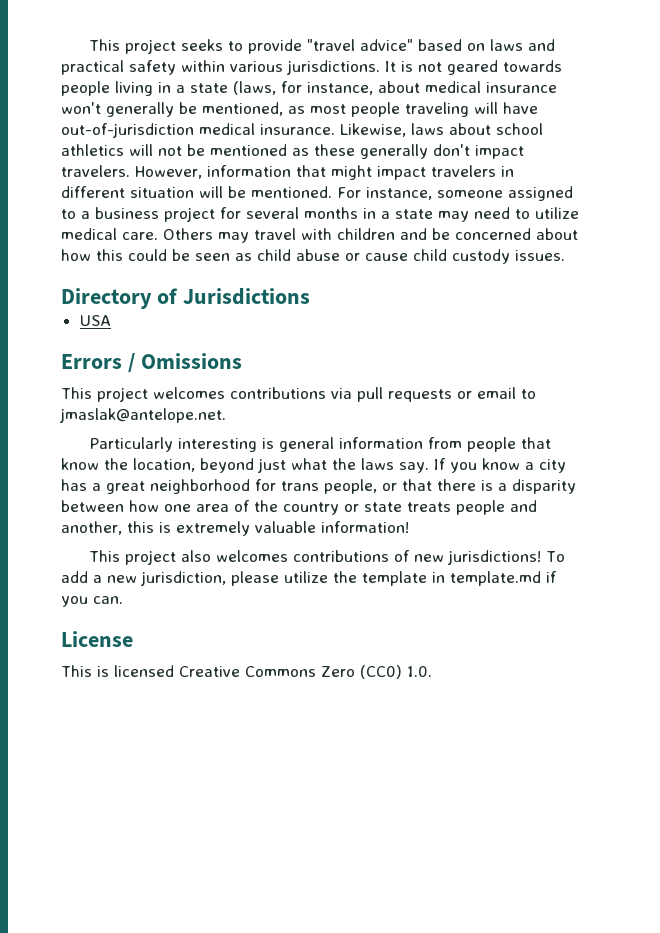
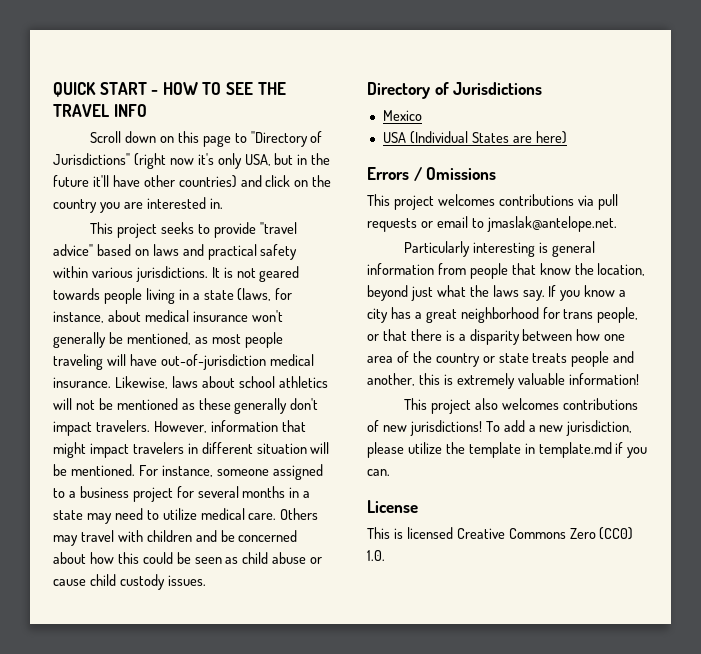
(89, 45) none -> [53,82,286,97] [53,104,147,117] [90,131,323,147] [53,153,331,169] [53,175,332,188] [53,197,223,213] QUICK START - HOW TO SEE THE TRAVEL INFO // Scroll down on this page to "Directory of Jurisdictions" (right now it's only USA, but in the future it'll have other countries) and click on the country you are interested in. //
(310, 296) none -> [382,110,422,121] // Mexico
(111, 320) none -> [409,131,567,144] (Individual States are here)

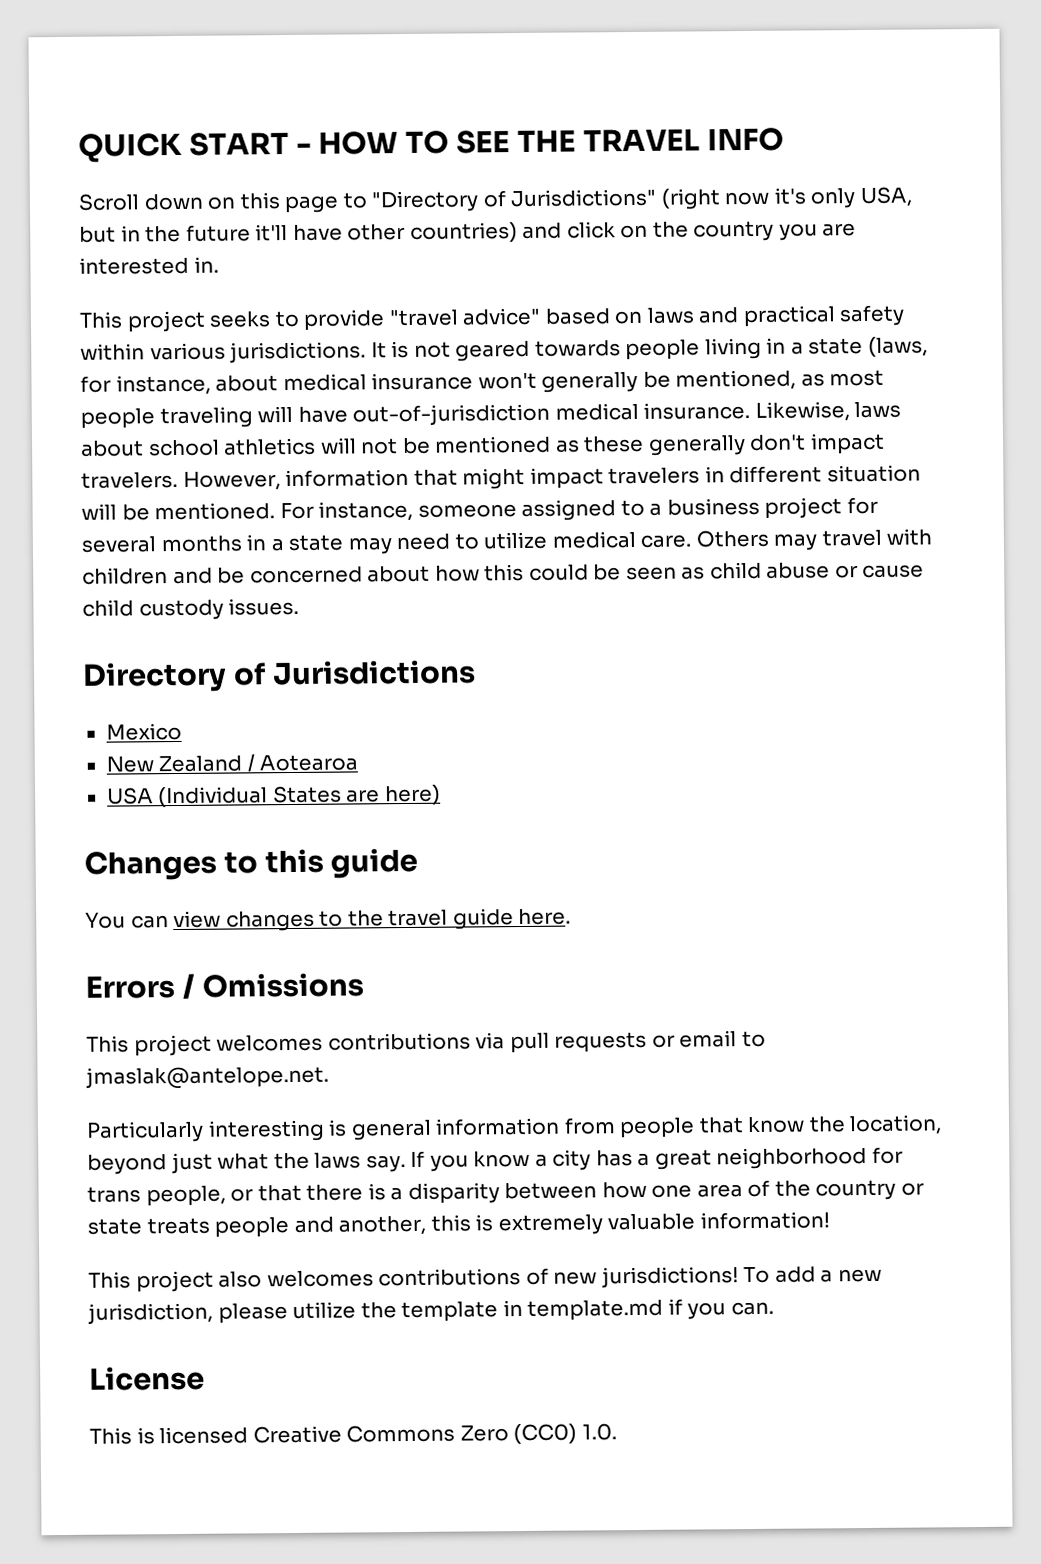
(422, 115) none -> [105,754,359,773] // New Zealand / Aotearoa
(567, 137) none -> [84,847,419,881] [85,908,572,932] // Changes to this guide // You can view changes to the travel guide here.

